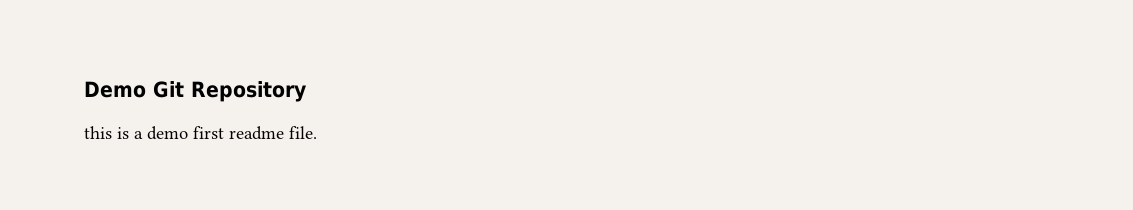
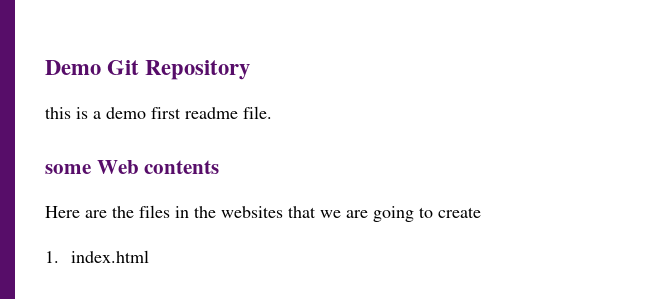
(317, 132) none -> [45,160,220,174] [45,205,481,222] [45,250,150,263] // some Web contents // Here are the files in the websites that we are going to create // 1. index.html

